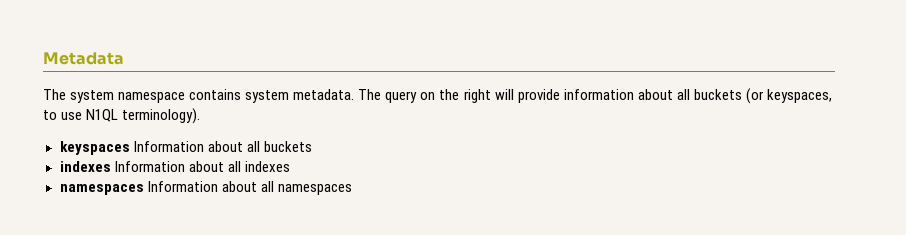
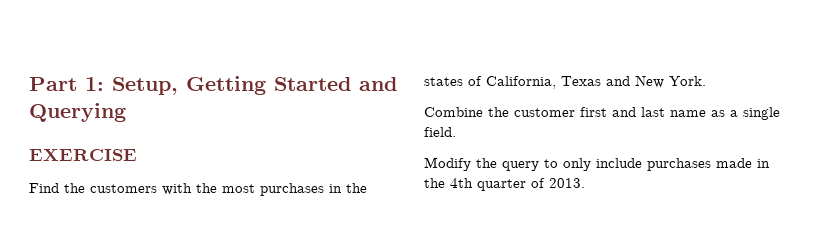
[43,52,124,65] [43,88,832,104] [43,108,201,124] [59,141,312,155] [59,161,290,172] [59,181,352,195] Metadata // The system namespace contains system metadata. The query on the right will provide information about all buckets (or keyspaces, to use N1QL terminology). // keyspaces Information about all buckets // indexes Information about all indexes // namespaces Information about all namespaces -> [29,76,397,95] [29,103,126,122] [29,149,137,161] [29,183,367,196] [424,75,706,89] [424,107,780,120] [424,127,456,137] [424,157,770,171] [424,178,585,191] Part 1: Setup, Getting Started and Querying // EXERCISE // Find the customers with the most purchases in the states of California, Texas and New York. // Combine the customer first and last name as a single field. // Modify the query to only include purchases made in the 4th quarter of 2013.

